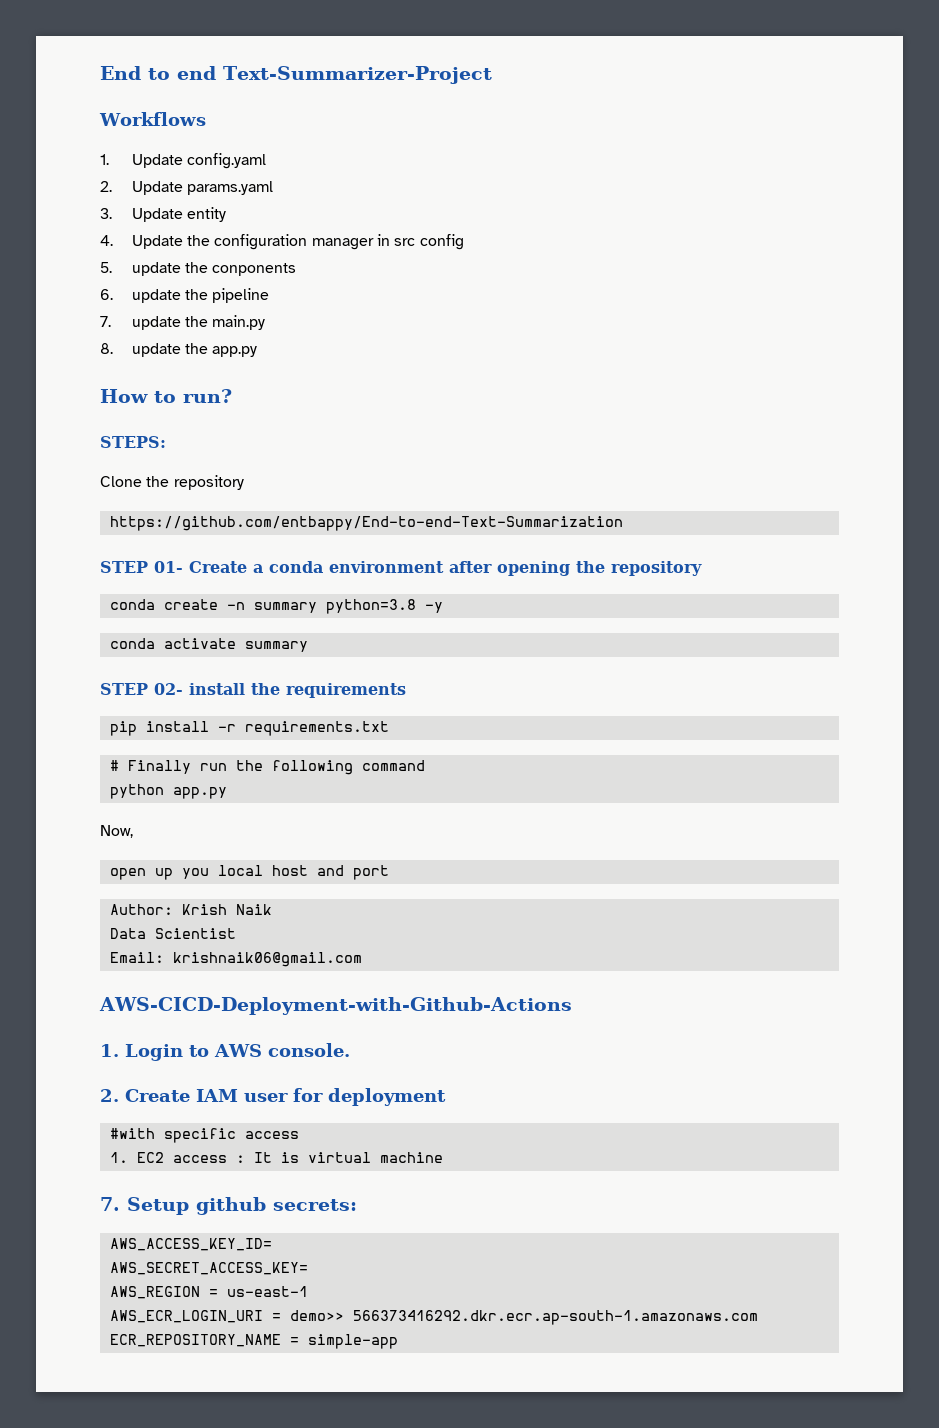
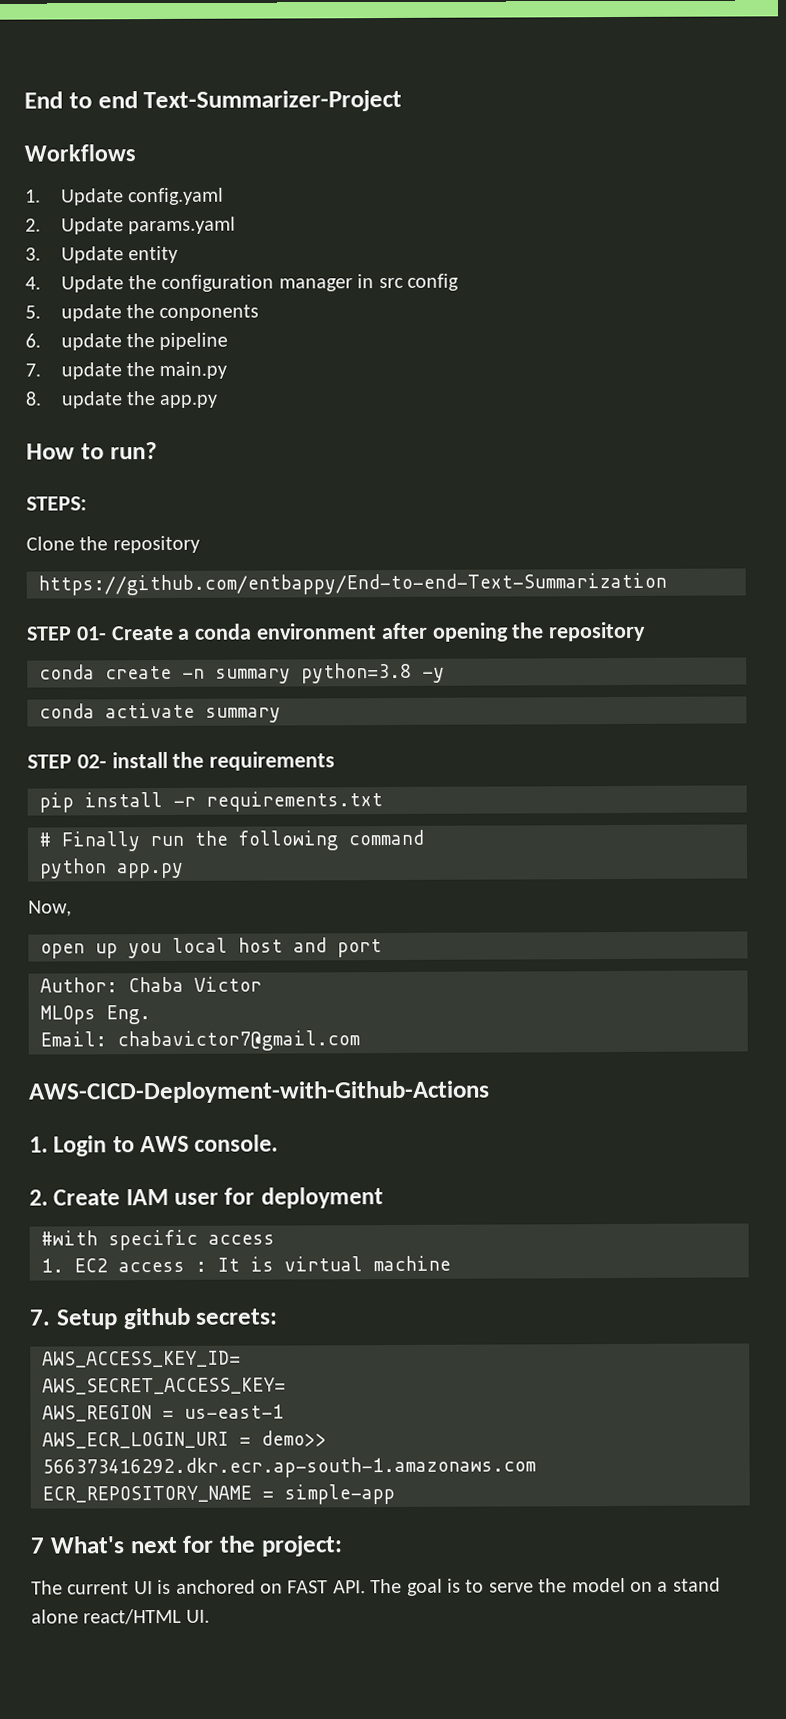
[181,904,272,915] [109,928,236,939] Krish Naik // Data Scientist -> [128,976,262,993] [40,1005,151,1025] Chaba Victor // MLOps Eng.
[172,952,362,967] krishnaik06@gmail.com -> [117,1030,360,1052] chabavictor7@gmail.com
(398, 1341) none -> [30,1535,343,1557] [31,1577,721,1596] [31,1608,210,1625] // 7 What's next for the project: // The current UI is anchored on FAST API. The goal is to serve the model on a stand alone react/HTML UI.

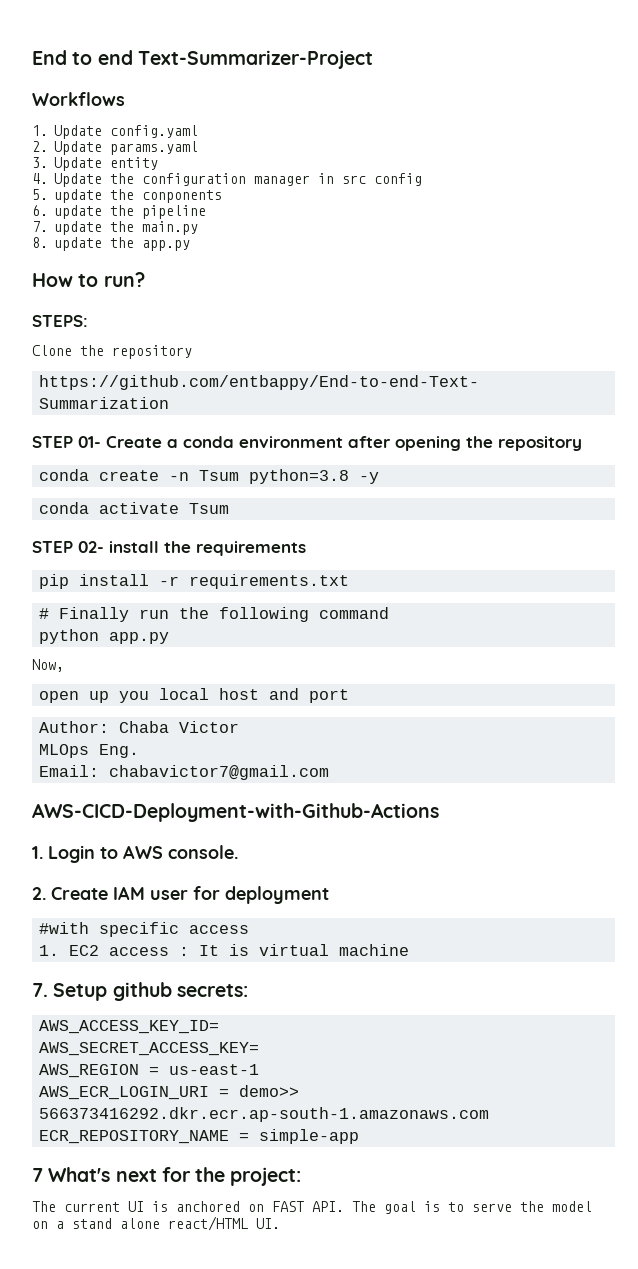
[215,668,291,684] summary -> [199,470,240,481] Tsum
[205,707,281,723] summary -> [189,503,230,514] Tsum

